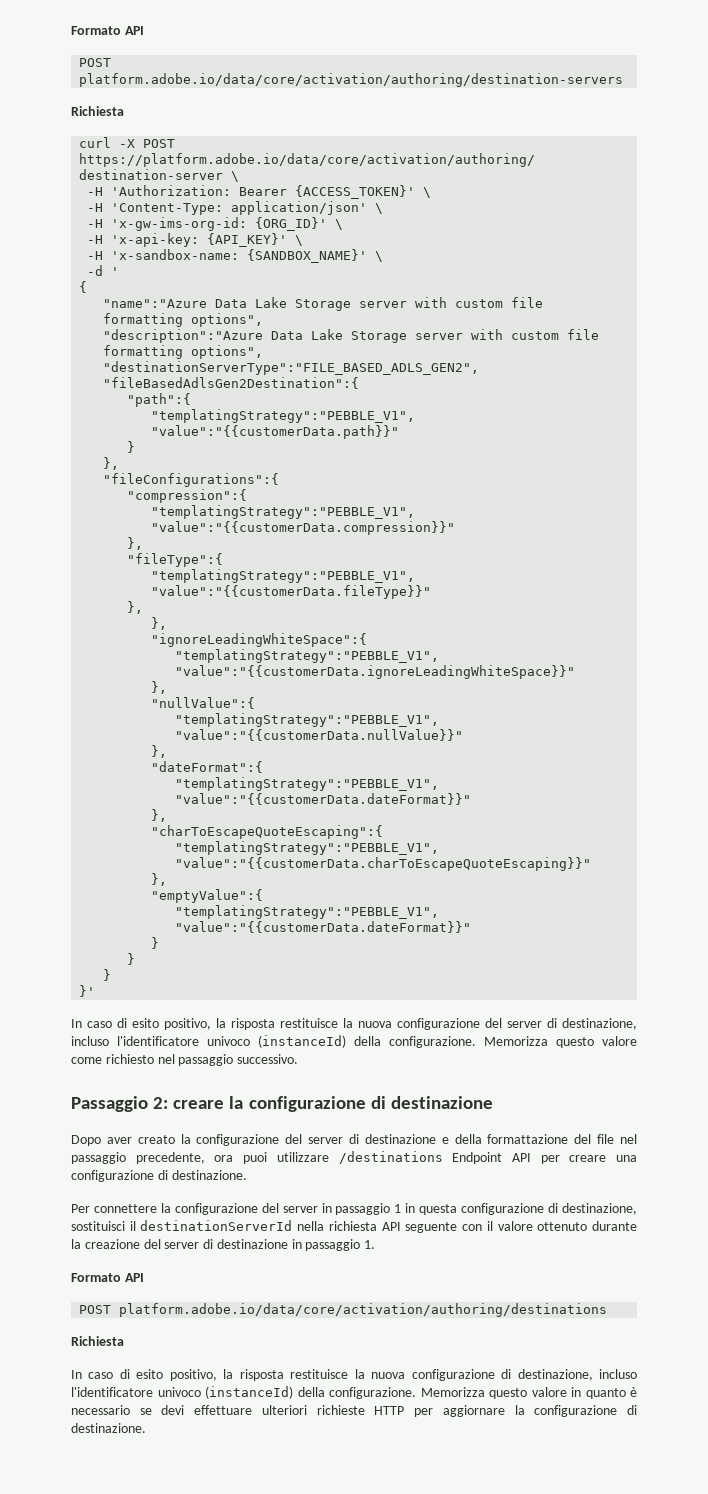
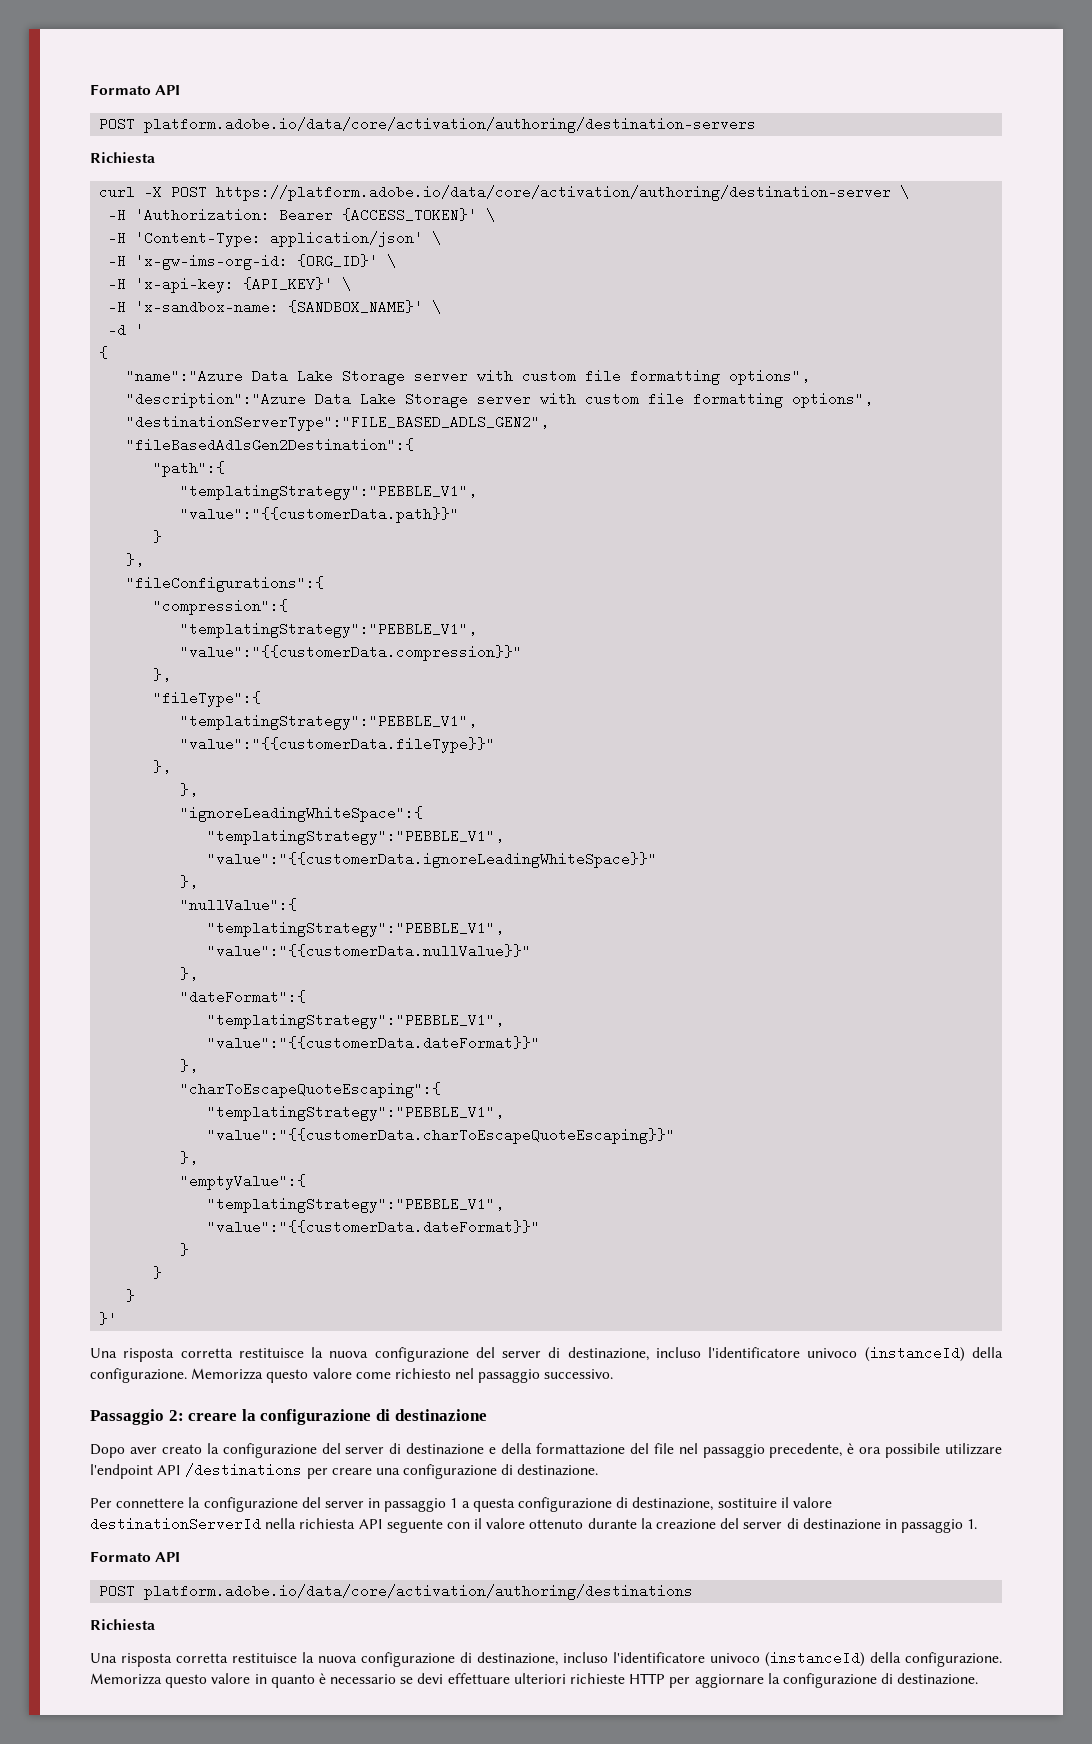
[71,1018,275,1030] In caso di esito positivo, la risposta -> [90,1348,233,1362] Una risposta corretta
[214,1151,531,1164] ora puoi utilizzare /destinations Endpoint API -> [847,1443,1002,1458] [90,1463,303,1479] è ora possibile utilizzare l'endpoint API /destinations
[405,1203,416,1213] in -> [461,1501,470,1508] a
[71,1221,136,1231] sostituisci il -> [717,1497,832,1508] sostituire il valore
[71,1369,284,1381] In caso di esito positivo, la risposta -> [90,1653,228,1667] Una risposta corretta

